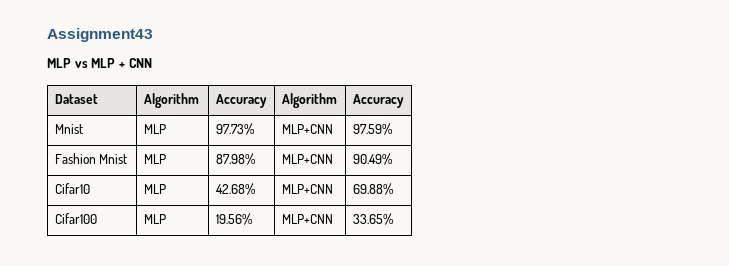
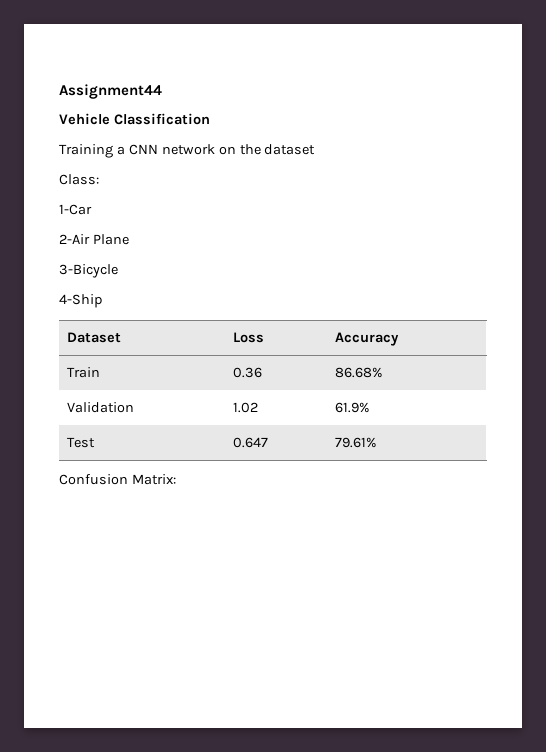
[47,28,153,42] [47,58,152,68] [54,94,98,104] [143,93,199,108] [215,94,267,108] [281,93,337,108] [352,94,404,108] [54,124,83,134] [143,124,166,134] [215,123,254,135] [281,124,333,134] [352,123,392,135] [54,153,128,164] [143,154,166,164] [215,153,255,165] [281,154,333,164] [352,153,392,165] [54,183,90,194] [143,184,166,194] [215,183,255,195] [281,184,333,194] [352,183,393,195] [54,213,97,224] [143,214,166,224] [215,213,252,225] [281,214,333,224] [352,213,393,225] Assignment43 // MLP vs MLP + CNN // Dataset | Algorithm | Accuracy | Algorithm | Accuracy // Mnist | MLP | 97.73% | MLP+CNN | 97.59% // Fashion Mnist | MLP | 87.98% | MLP+CNN | 90.49% // Cifar10 | MLP | 42.68% | MLP+CNN | 69.88% // Cifar100 | MLP | 19.56% | MLP+CNN | 33.65% -> [59,84,162,99] [59,113,210,125] [59,144,316,158] [59,174,99,185] [59,204,92,215] [59,234,129,245] [59,264,118,278] [59,294,102,308] [66,332,121,343] [232,332,264,343] [334,332,399,346] [66,367,100,378] [232,367,262,378] [334,367,383,378] [66,402,134,413] [232,402,258,413] [334,402,370,413] [66,437,95,448] [232,437,268,448] [334,437,377,448] [59,474,176,485] Assignment44 // Vehicle Classification // Training a CNN network on the dataset // Class: // 1-Car // 2-Air Plane // 3-Bicycle // 4-Ship // Dataset | Loss | Accuracy // Train | 0.36 | 86.68% // Validation | 1.02 | 61.9% // Test | 0.647 | 79.61% // Confusion Matrix:

